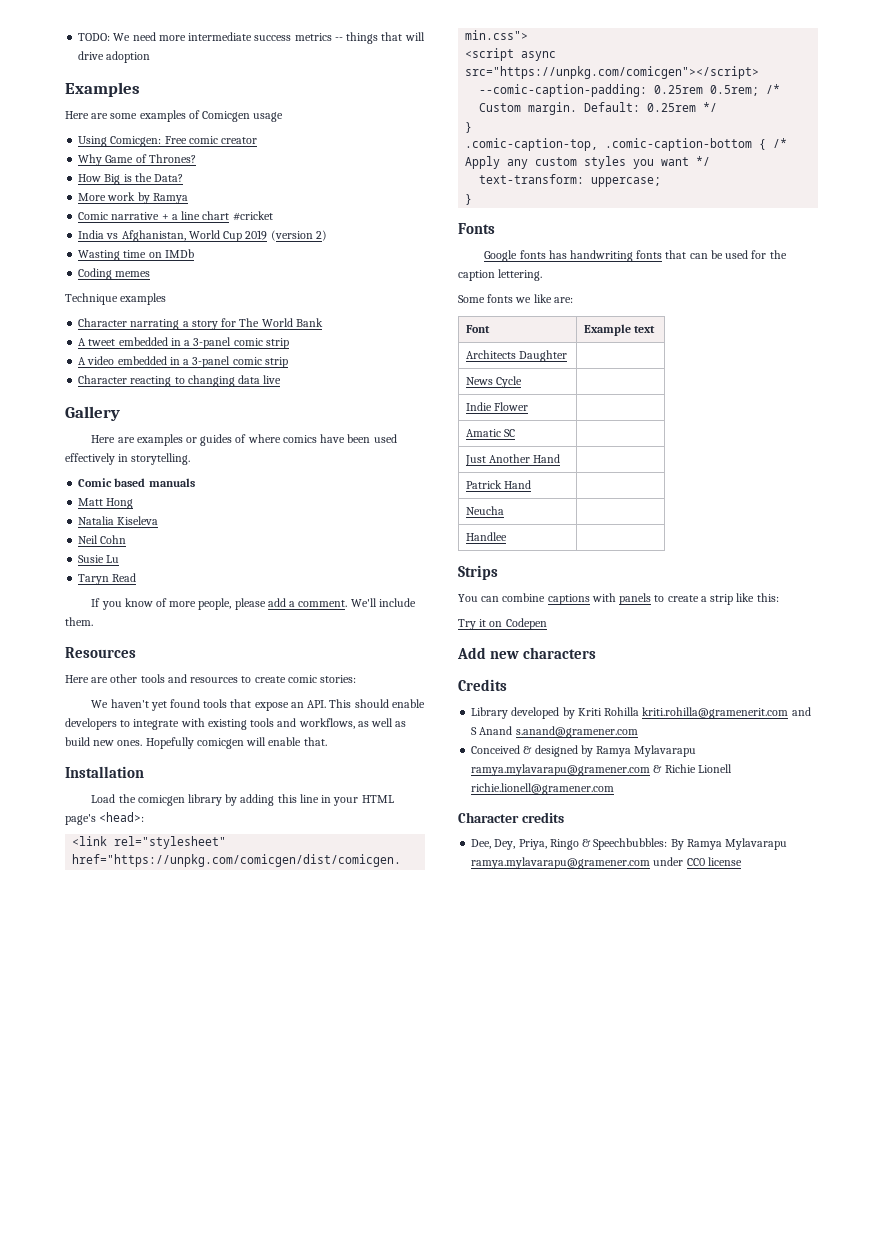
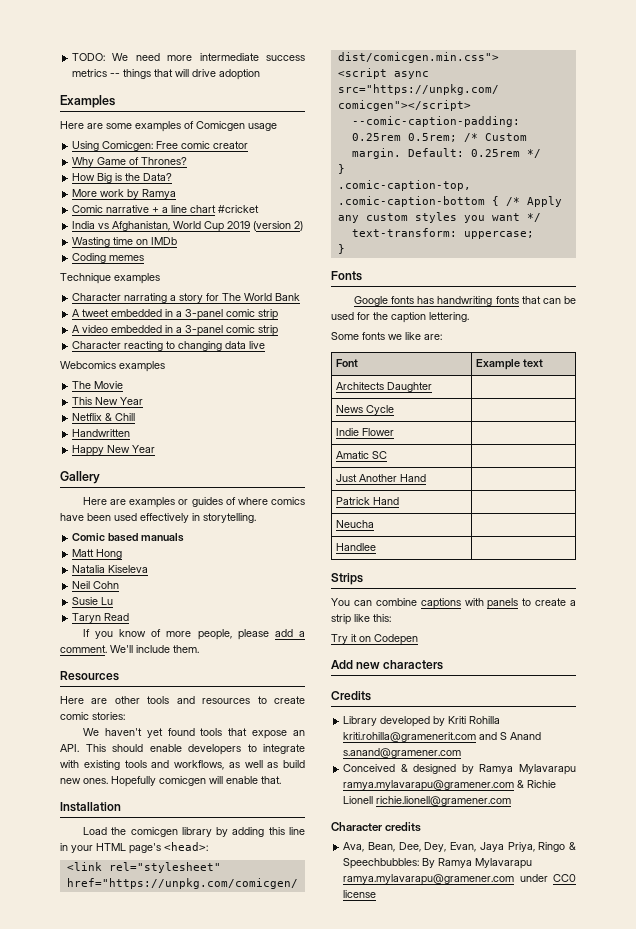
(282, 379) none -> [60,361,165,372] [72,381,124,389] [72,397,144,405] [72,413,136,421] [72,429,131,437] [72,445,156,456] // Webcomics examples // The Movie // This New Year // Netflix & Chill // Handwritten // Happy New Year
[471,839,516,850] Dee, Dey, -> [343,842,504,852] Ava, Bean, Dee, Dey, Evan, Jaya

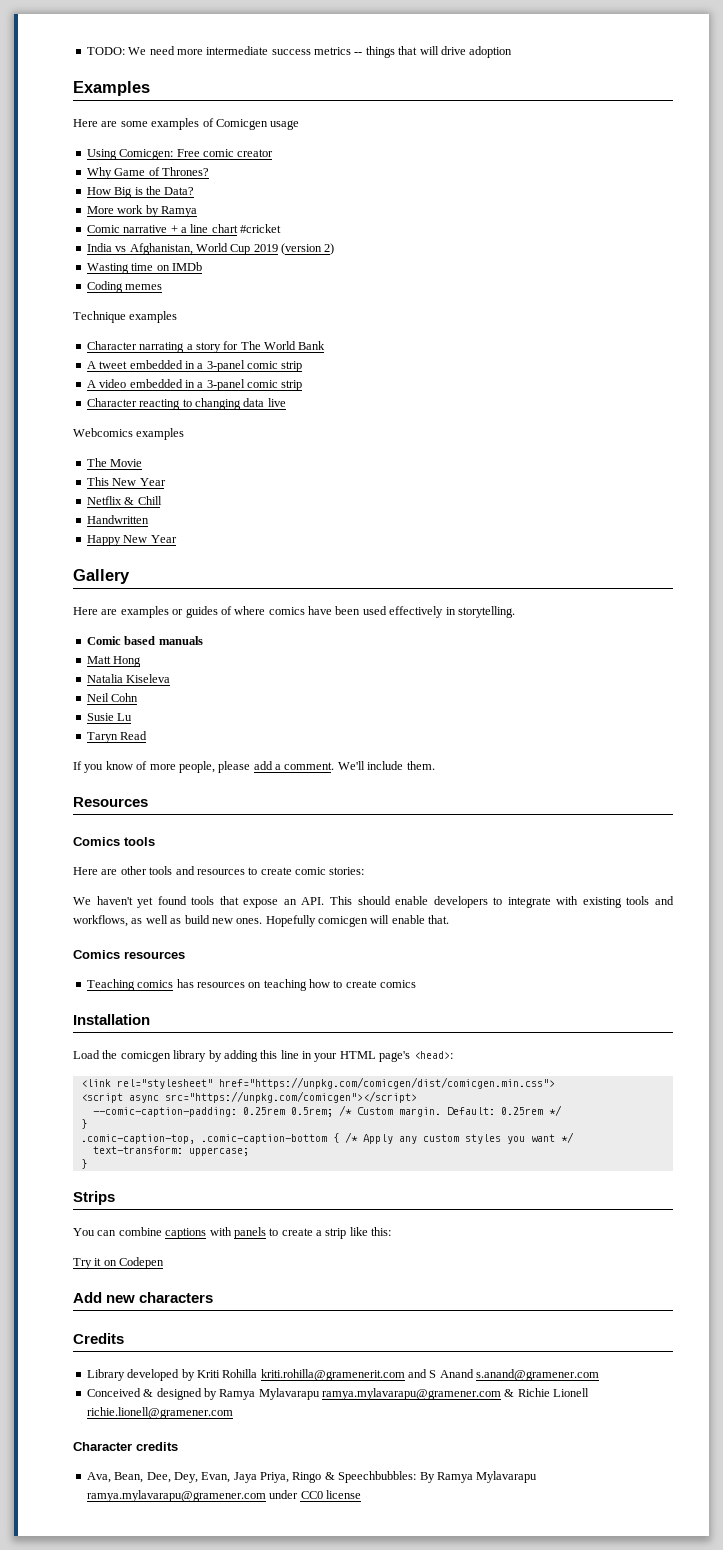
(119, 676) none -> [73,837,155,846] // Comics tools
(281, 780) none -> [73,950,185,959] [86,979,417,991] // Comics resources // Teaching comics has resources on teaching how to create comics
[331,271,362,281] [353,296,576,306] [331,312,469,323] [331,332,442,340] [336,359,359,367] [476,359,544,370] [336,382,433,392] [336,405,395,415] [336,428,395,436] [336,451,388,459] [336,474,427,482] [336,497,400,505] [336,520,375,528] [336,543,377,551] // Fonts // Google fonts has handwriting fonts that can be used for the caption lettering. // Some fonts we like are: // Font | Example text // Architects Daughter | // News Cycle | // Indie Flower | // Amatic SC | // Just Another Hand | // Patrick Hand | // Neucha | // Handlee | -> (87, 1164) none

